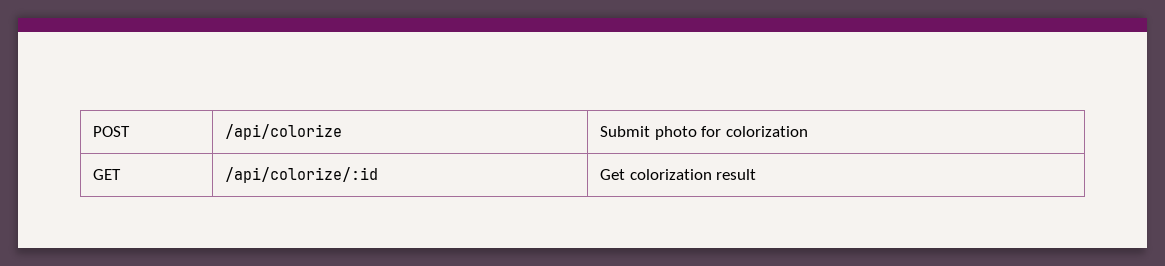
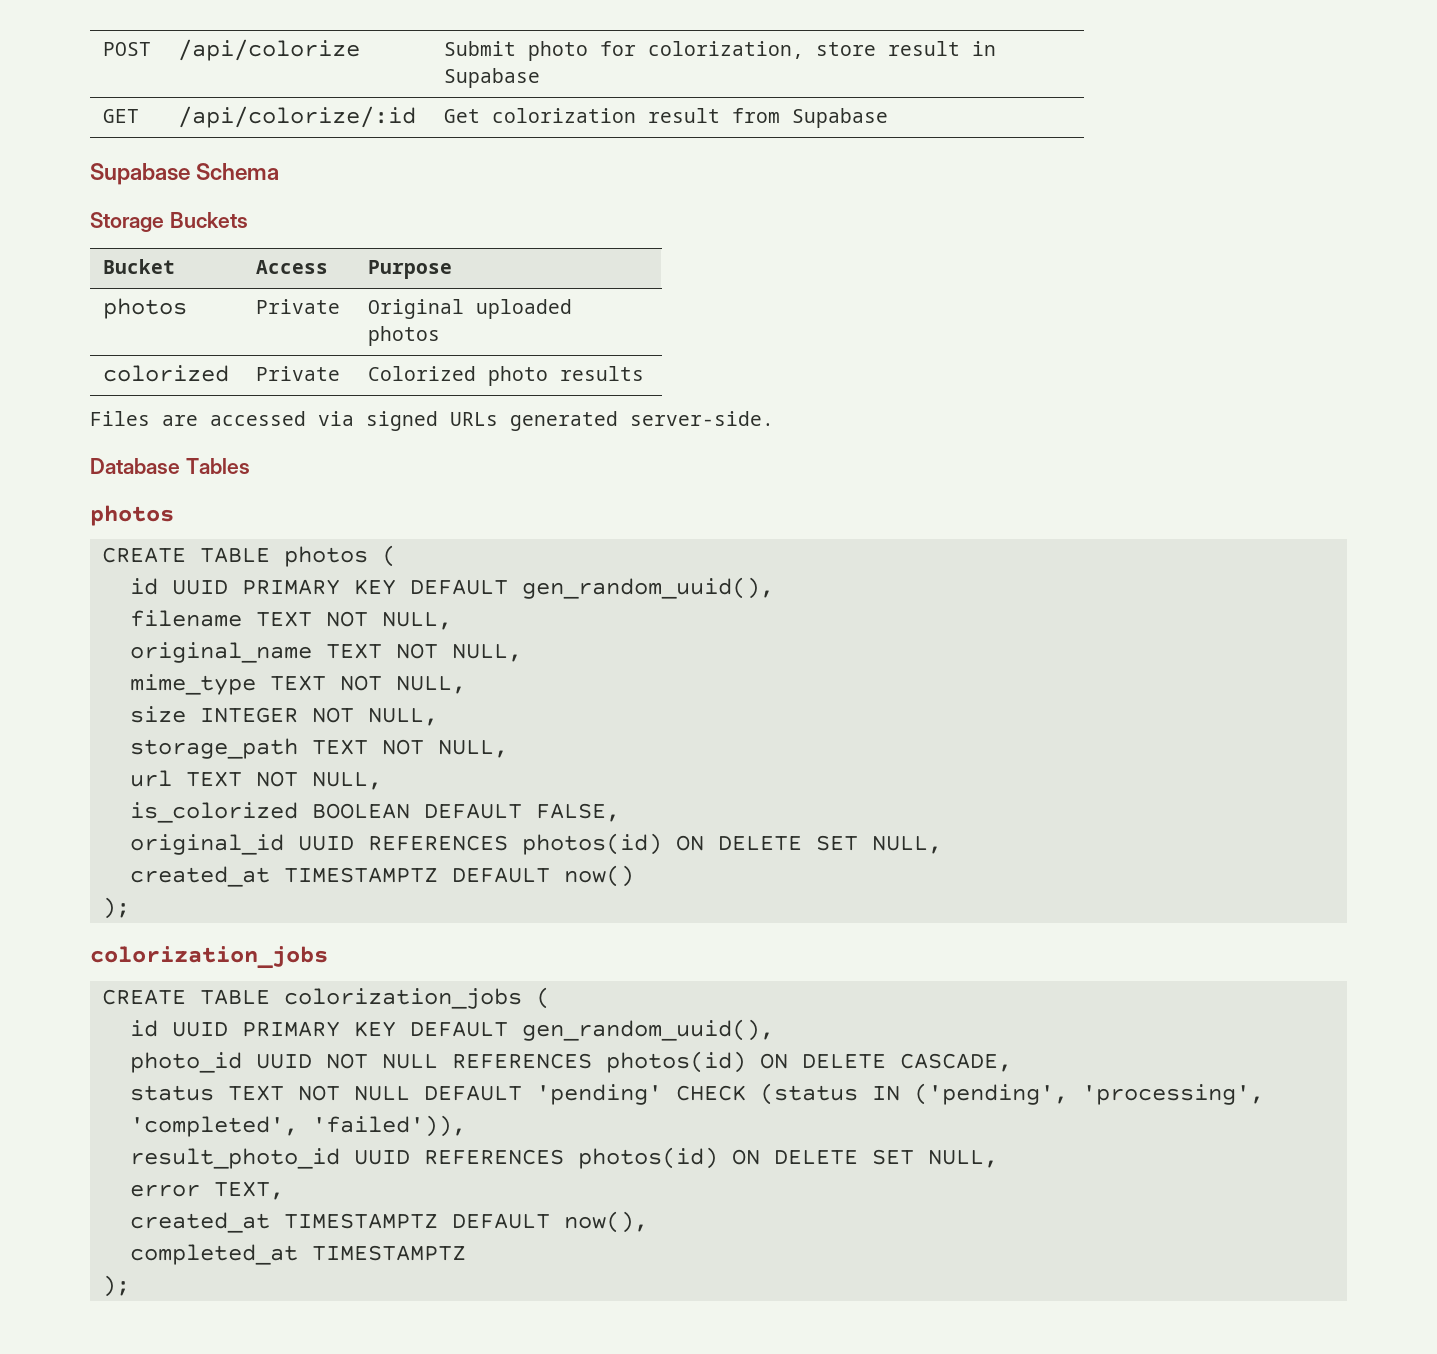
[725,126,808,137] colorization -> [648,41,997,59] [444,68,541,88] colorization, store result in Supabase
(757, 174) none -> [732,108,889,128] [90,163,280,185] [90,212,248,232] [103,259,176,274] [256,260,329,274] [368,260,453,279] [103,298,188,319] [256,299,341,314] [368,299,573,319] [368,326,441,346] [103,365,230,382] [256,366,341,381] [368,366,645,386] [90,411,774,431] [90,458,250,474] [90,505,174,526] [101,545,396,567] [129,577,774,599] [129,610,452,630] [129,642,522,663] [129,674,466,695] [129,706,438,726] [129,738,508,759] [129,770,382,790] [129,802,620,823] [129,833,942,855] [129,865,634,887] [101,897,130,919] [90,946,328,969] [101,987,550,1009] [129,1019,774,1041] [129,1051,1012,1073] [129,1083,1264,1105] [129,1115,466,1137] [129,1147,998,1169] [129,1181,284,1200] [129,1211,648,1233] [129,1244,466,1265] [101,1275,130,1297] from Supabase // Supabase Schema // Storage Buckets // Bucket | Access | Purpose // photos | Private | Original uploaded photos // colorized | Private | Colorized photo results // Files are accessed via signed URLs generated server-side. // Database Tables // photos // CREATE TABLE photos ( // id UUID PRIMARY KEY DEFAULT gen_random_uuid(), // filename TEXT NOT NULL, // original_name TEXT NOT NULL, // mime_type TEXT NOT NULL, // size INTEGER NOT NULL, // storage_path TEXT NOT NULL, // url TEXT NOT NULL, // is_colorized BOOLEAN DEFAULT FALSE, // original_id UUID REFERENCES photos(id) ON DELETE SET NULL, // created_at TIMESTAMPTZ DEFAULT now() // ); // colorization_jobs // CREATE TABLE colorization_jobs ( // id UUID PRIMARY KEY DEFAULT gen_random_uuid(), // photo_id UUID NOT NULL REFERENCES photos(id) ON DELETE CASCADE, // status TEXT NOT NULL DEFAULT 'pending' CHECK (status IN ('pending', 'processing', 'completed', 'failed')), // result_photo_id UUID REFERENCES photos(id) ON DELETE SET NULL, // error TEXT, // created_at TIMESTAMPTZ DEFAULT now(), // completed_at TIMESTAMPTZ // );

